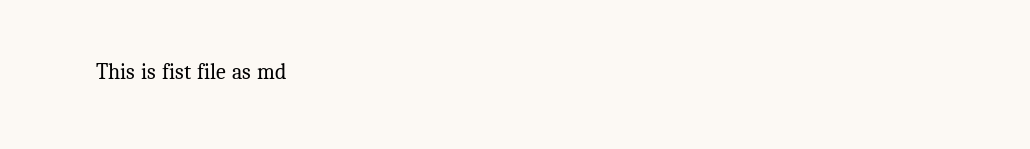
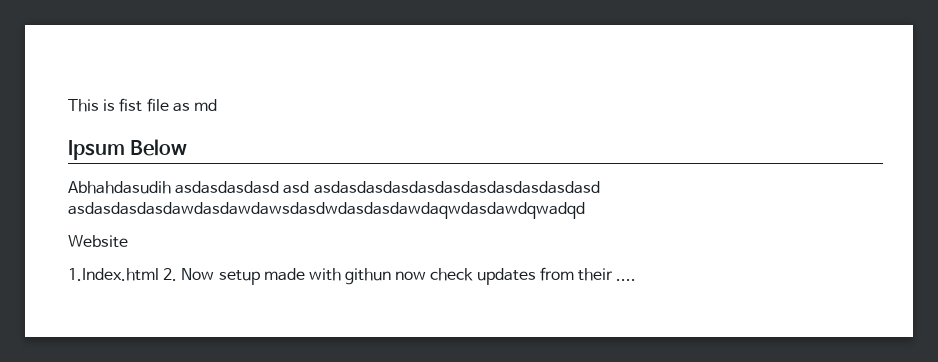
(286, 71) none -> [68,139,188,160] [68,181,600,194] [68,202,585,219] [68,235,128,248] [68,267,637,285] // Ipsum Below // Abhahdasudih asdasdasdasd asd asdasdasdasdasdasdasdasdasdasdasd asdasdasdasdawdasdawdawsdasdwdasdasdawdaqwdasdawdqwadqd // Website // 1.Index.html 2. Now setup made with githun now check updates from their ....

